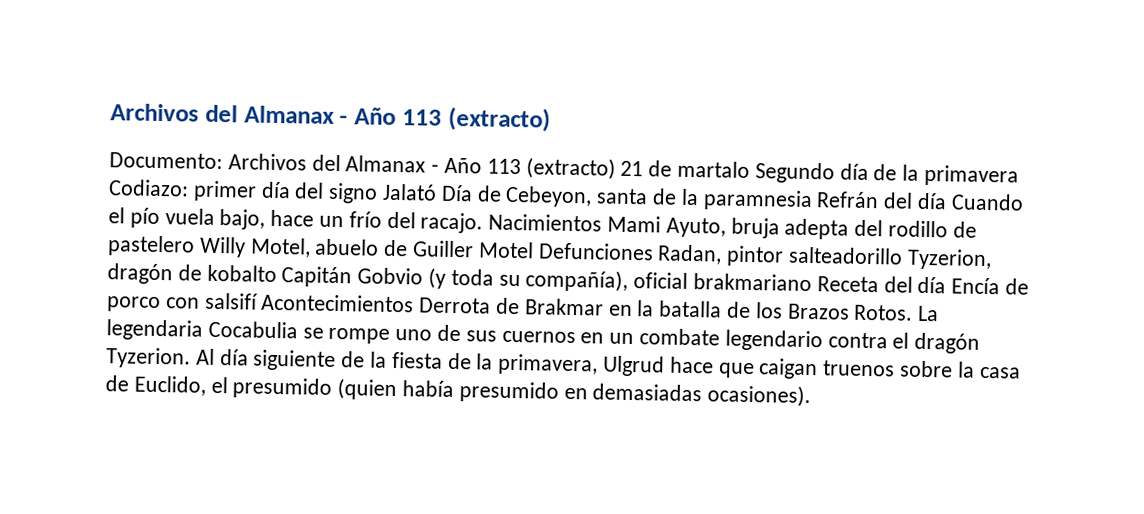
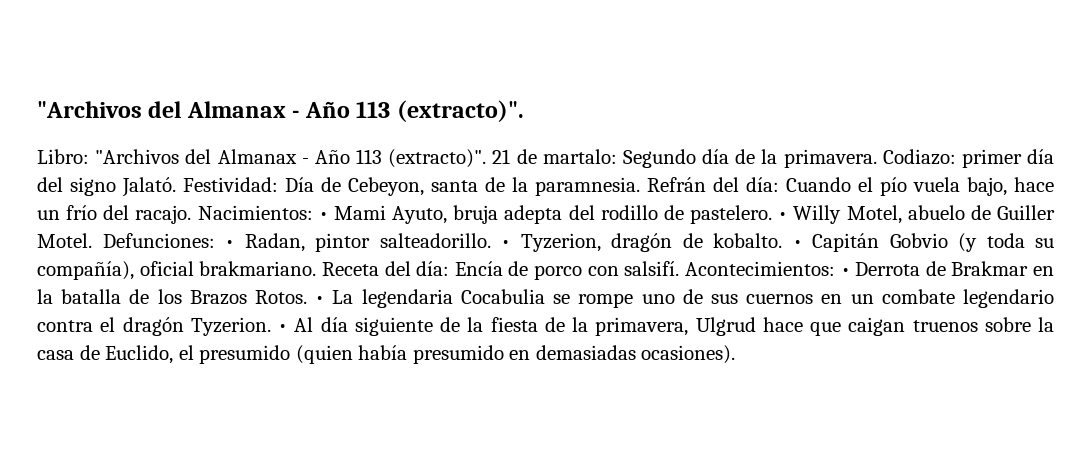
[110,103,551,132] [109,152,616,180] Archivos del Almanax - Año 113 (extracto) // Documento: Archivos del Almanax - Año 113 (extracto) -> [37,100,524,122] [37,149,487,168] "Archivos del Almanax - Año 113 (extracto)". // Libro: "Archivos del Almanax - Año 113 (extracto)".
[677,160,751,179] martalo -> [542,149,617,164] martalo:
[924,164,1020,187] primavera -> [783,149,877,168] primavera.
[382,183,438,201] Jalató -> [122,177,278,197] Jalató. Festividad:
[702,189,813,212] paramnesia -> [535,177,640,196] paramnesia.
[917,192,948,210] día -> [746,177,779,192] día:
[488,213,603,232] Nacimientos -> [197,205,328,220] Nacimientos: •
[107,235,195,257] pastelero -> [690,205,788,224] pastelero. •
[477,241,904,267] Motel Defunciones Radan, pintor salteadorillo -> [37,233,510,252] Motel. Defunciones: • Radan, pintor salteadorillo. •
[206,264,277,283] kobalto -> [713,233,802,248] kobalto. •
[693,273,813,292] brakmariano -> [199,261,317,276] brakmariano.
[917,276,947,294] día -> [416,261,450,276] día:
[204,292,415,313] salsifí Acontecimientos -> [624,261,850,276] salsifí. Acontecimientos: •
(914, 312) none -> [315,296,325,304] •
(191, 358) none -> [278,324,287,332] •

